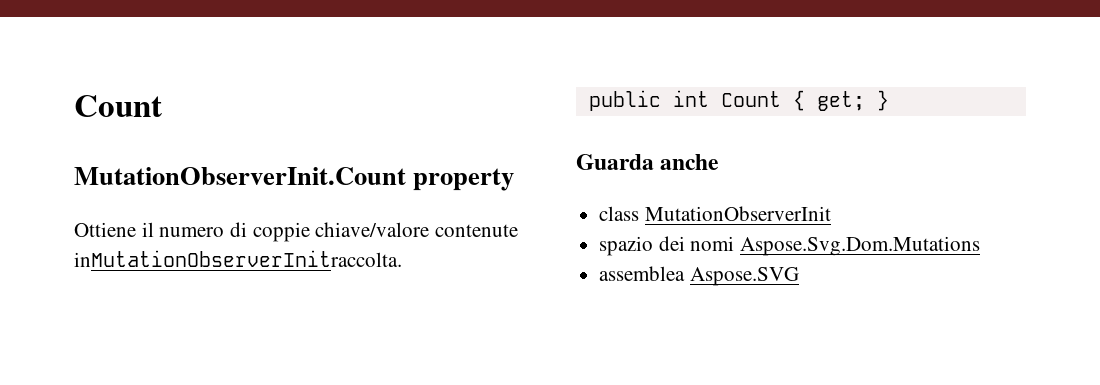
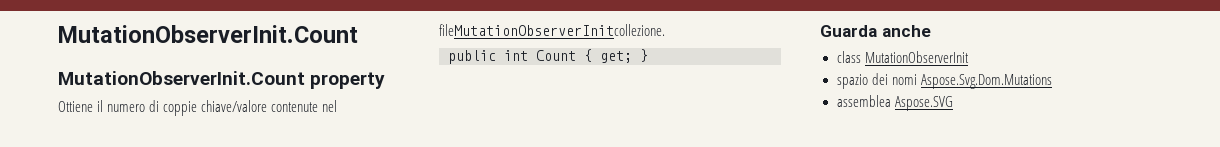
[74,95,162,117] Count -> [58,25,358,43] MutationObserverInit.Count
[74,250,402,267] inMutationObserverInitraccolta. -> [322,100,338,112] [439,24,665,36] nel fileMutationObserverInitcollezione.

